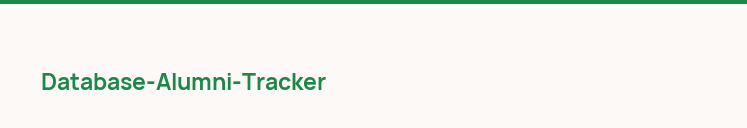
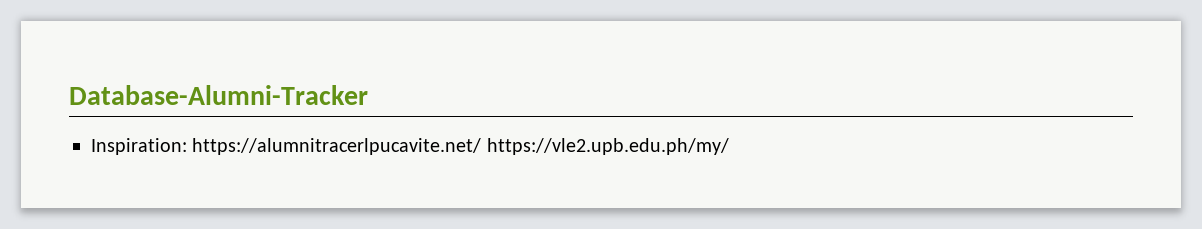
(326, 81) none -> [91,138,729,155] // Inspiration: https://alumnitracerlpucavite.net/ https://vle2.upb.edu.ph/my/

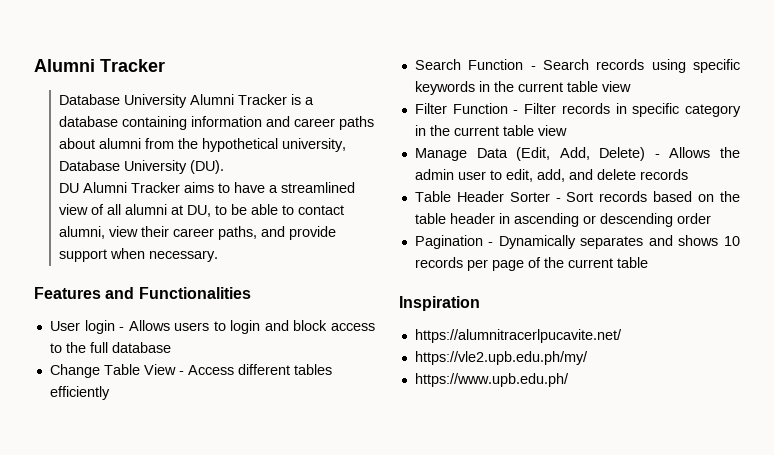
[69,85,368,105] [91,138,187,155] Database-Alumni-Tracker // Inspiration: -> [34,59,165,72] [59,94,315,108] [59,116,375,130] [59,138,347,152] [59,160,225,174] [59,182,356,193] [59,204,345,217] [59,226,337,240] [59,248,219,262] [34,287,251,299] [49,320,375,334] [49,342,171,353] [49,364,332,378] [49,386,110,400] [414,59,740,73] [414,81,631,95] [414,103,741,117] [414,125,567,136] [414,147,740,161] [414,169,688,182] [414,191,740,202] [414,213,711,227] [414,235,740,249] [414,257,648,271] [399,296,480,311] Alumni Tracker // Database University Alumni Tracker is a database containing information and career paths about alumni from the hypothetical university, Database University (DU). // DU Alumni Tracker aims to have a streamlined view of all alumni at DU, to be able to contact alumni, view their career paths, and provide support when necessary. // Features and Functionalities // User login - Allows users to login and block access to the full database // Change Table View - Access different tables efficiently // Search Function - Search records using specific keywords in the current table view // Filter Function - Filter records in specific category in the current table view // Manage Data (Edit, Add, Delete) - Allows the admin user to edit, add, and delete records // Table Header Sorter - Sort records based on the table header in ascending or descending order // Pagination - Dynamically separates and shows 10 records per page of the current table // Inspiration //
(482, 146) none -> (622, 336) //
(729, 146) none -> [414,373,569,387] // https://www.upb.edu.ph/

